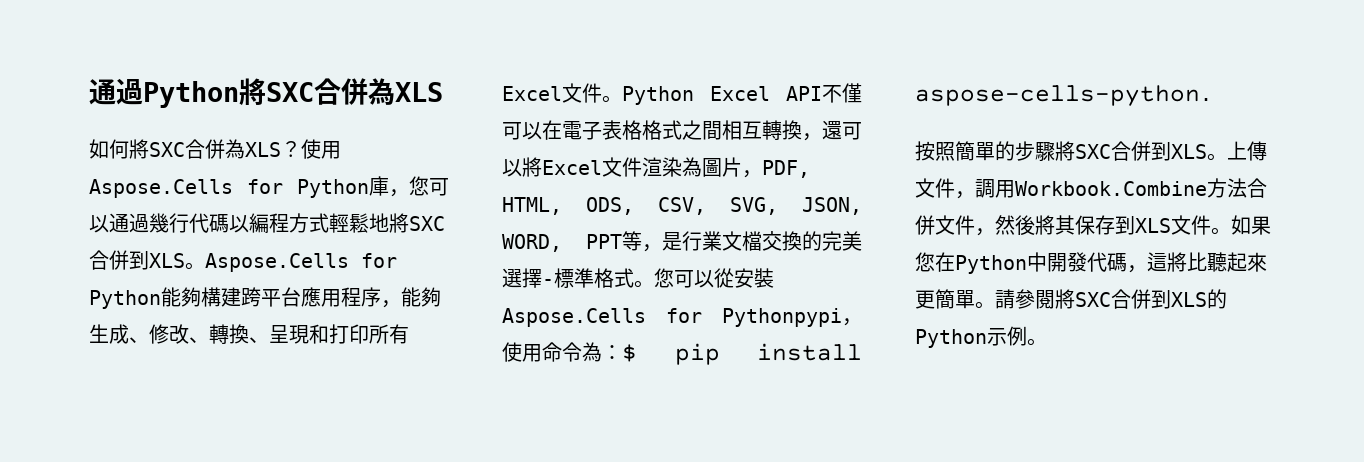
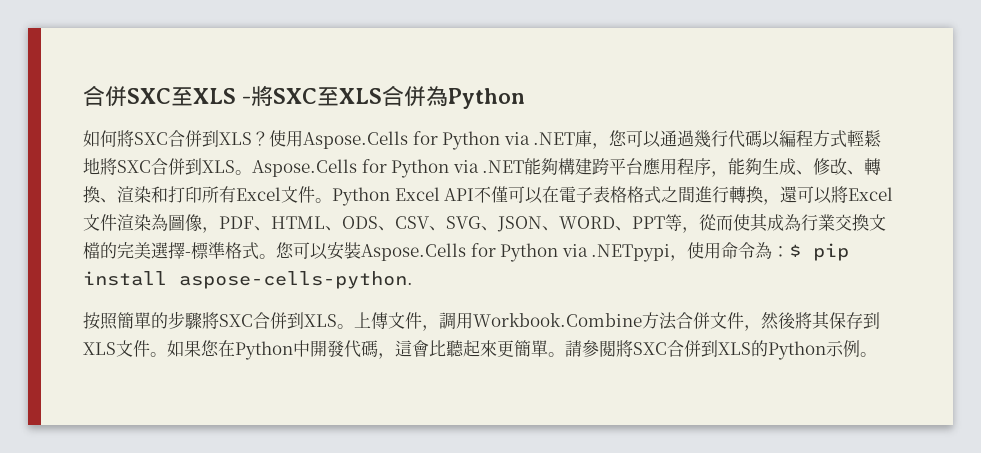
[89,78,443,108] 通過Python將SXC合併為XLS -> [83,85,525,109] 合併SXC至XLS -將SXC至XLS合併為Python
[225,139,245,159] 為 -> [202,130,219,147] 到
(369, 188) none -> [503,132,576,145] via .NET
(161, 299) none -> [452,160,525,173] via .NET
[269,325,309,344] 呈現 -> [117,186,151,203] 渲染
[722,120,762,140] 相互 -> [695,186,730,203] 進行
[722,157,810,178] [502,197,862,215] [502,231,802,252] 片，PDF, HTML, ODS, CSV, SVG, JSON, WORD, PPT等，是行業文檔交換 -> [185,213,886,233] [83,242,100,259] 像，PDF、HTML、ODS、CSV、SVG、JSON、WORD、PPT等，從而使其成為行業交換文檔
[714,268,734,288] 從 -> (328, 251) none
[722,308,842,327] Pythonpypi -> [500,243,671,262] Python via .NETpypi
[1167,252,1187,272] 將 -> [412,340,429,357] 會

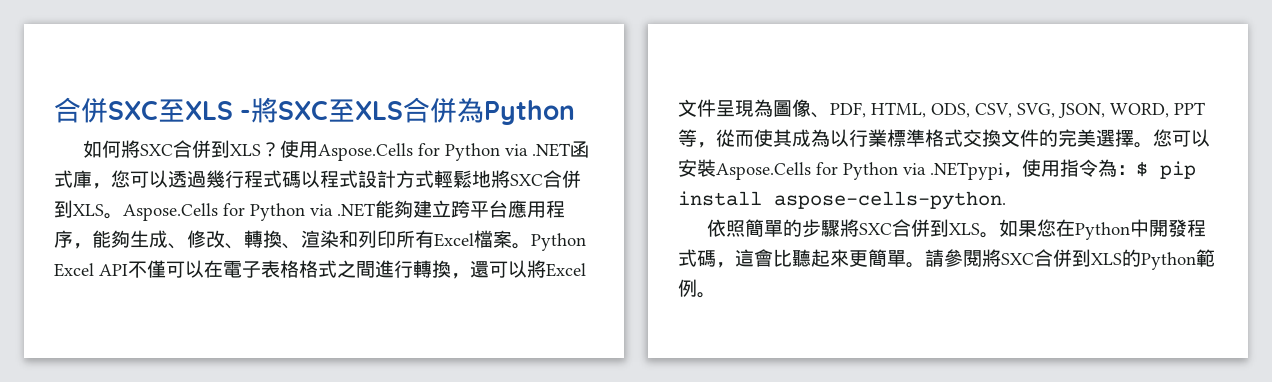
(576, 138) none -> [570,141,590,158] [54,170,73,188] 函式
[660,130,814,148] 通過幾行代碼以編程 -> [168,170,396,188] 透過幾行程式碼以程式設計
[558,158,593,175] 構建 -> [413,200,451,218] 建立
[168,186,185,203] 打 -> [358,230,377,248] 列
[281,186,315,203] 文件 -> [474,230,512,248] 檔案
[117,214,632,233] 渲染為圖像，PDF、HTML、ODS、CSV、SVG、JSON、WORD、 -> [716,99,1169,118] 呈現為圖像、PDF, HTML, ODS, CSV, SVG, JSON, WORD,
[801,214,886,231] [83,242,259,260] 行業交換文檔的完美選擇-標準格式 -> [830,129,1134,147] 以行業標準格式交換文件的完美選擇
[721,242,739,259] 命 -> [1060,159,1079,177] 指
[83,312,100,330] 按 -> [707,219,727,237] 依
[354,311,880,331] [83,340,167,357] 上傳文件，調用Workbook.Combine方法合併文件，然後將其保存到XLS文件。 -> (1000, 235) none
[344,340,361,358] 代 -> [1187,219,1207,237] [678,249,697,267] 程式
[826,340,844,357] 示 -> [1196,249,1215,267] 範

